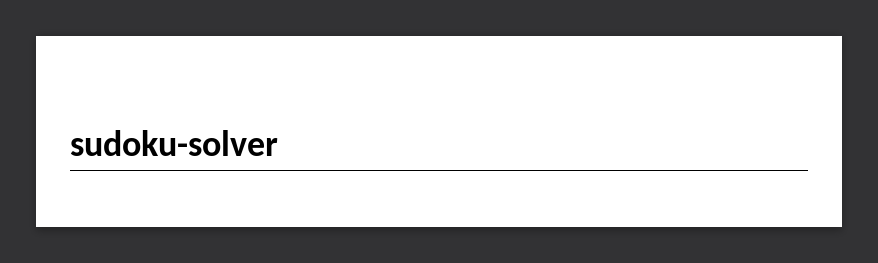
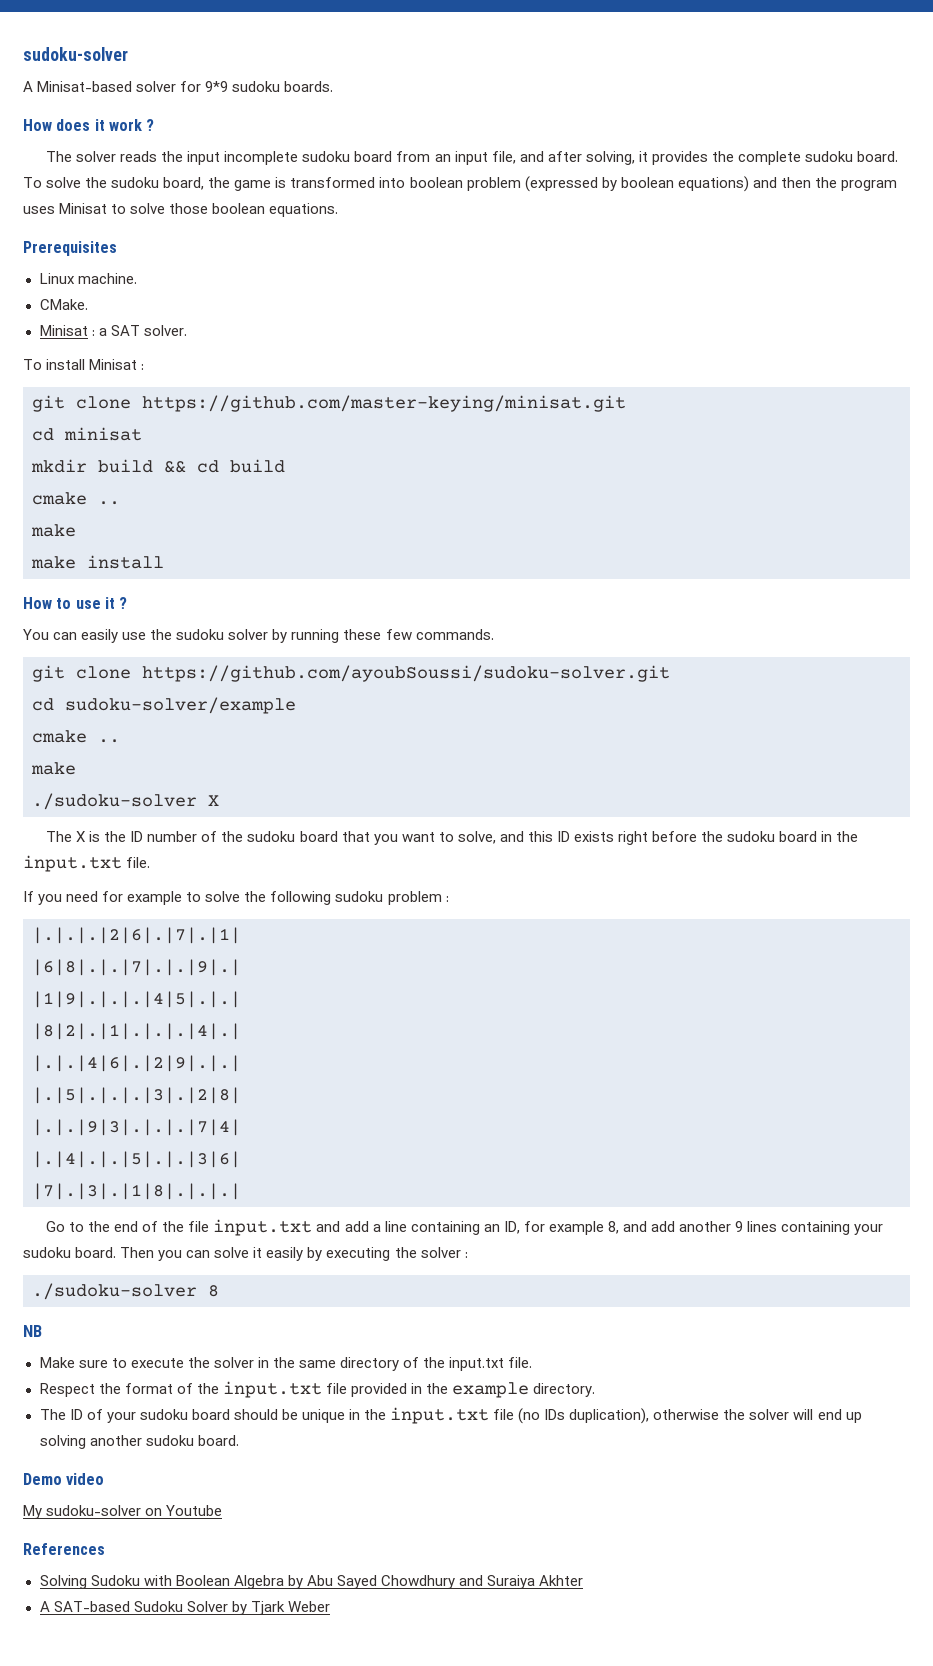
[70,130,278,156] sudoku-solver -> [23,47,128,61] [23,81,334,92] [23,119,155,131] [46,151,899,165] [23,176,897,192] [23,203,339,217] [23,241,117,256] [39,273,137,284] [39,299,88,310] [39,325,187,336] [23,359,145,370] [32,395,626,412] [32,427,142,441] [31,459,285,473] [32,492,120,505] [31,524,76,537] [31,555,164,569] [23,597,128,609] [23,629,494,643] [32,665,670,682] [32,697,296,714] [32,730,120,743] [31,762,76,775] [32,793,219,810] [46,831,859,845] [23,855,151,872] [23,891,449,905] [32,927,241,944] [32,959,241,976] [32,991,241,1008] [32,1023,241,1040] [32,1055,241,1072] [32,1087,241,1104] [32,1119,241,1136] [32,1151,241,1168] [32,1183,241,1200] [46,1219,884,1236] [23,1247,468,1261] [32,1283,219,1300] [23,1325,42,1337] [39,1357,533,1371] [39,1381,596,1398] [39,1407,862,1424] [39,1435,239,1449] [23,1473,105,1485] [23,1505,223,1519] [23,1543,105,1555] [39,1575,584,1589] [39,1601,330,1615] sudoku-solver // A Minisat-based solver for 9*9 sudoku boards. // How does it work ? // The solver reads the input incomplete sudoku board from an input file, and after solving, it provides the complete sudoku board. To solve the sudoku board, the game is transformed into boolean problem (expressed by boolean equations) and then the program uses Minisat to solve those boolean equations. // Prerequisites // Linux machine. // CMake. // Minisat : a SAT solver. // To install Minisat : // git clone https://github.com/master-keying/minisat.git // cd minisat // mkdir build && cd build // cmake .. // make // make install // How to use it ? // You can easily use the sudoku solver by running these few commands. // git clone https://github.com/ayoubSoussi/sudoku-solver.git // cd sudoku-solver/example // cmake .. // make // ./sudoku-solver X // The X is the ID number of the sudoku board that you want to solve, and this ID exists right before the sudoku board in the input.txt file. // If you need for example to solve the following sudoku problem : // |.|.|.|2|6|.|7|.|1| // |6|8|.|.|7|.|.|9|.| // |1|9|.|.|.|4|5|.|.| // |8|2|.|1|.|.|.|4|.| // |.|.|4|6|.|2|9|.|.| // |.|5|.|.|.|3|.|2|8| // |.|.|9|3|.|.|.|7|4| // |.|4|.|.|5|.|.|3|6| // |7|.|3|.|1|8|.|.|.| // Go to the end of the file input.txt and add a line containing an ID, for example 8, and add another 9 lines containing your sudoku board. Then you can solve it easily by executing the solver : // ./sudoku-solver 8 // NB // Make sure to execute the solver in the same directory of the input.txt file. // Respect the format of the input.txt file provided in the example directory. // The ID of your sudoku board should be unique in the input.txt file (no IDs duplication), otherwise the solver will end up solving another sudoku board. // Demo video // My sudoku-solver on Youtube // References // Solving Sudoku with Boolean Algebra by Abu Sayed Chowdhury and Suraiya Akhter // A SAT-based Sudoku Solver by Tjark Weber

